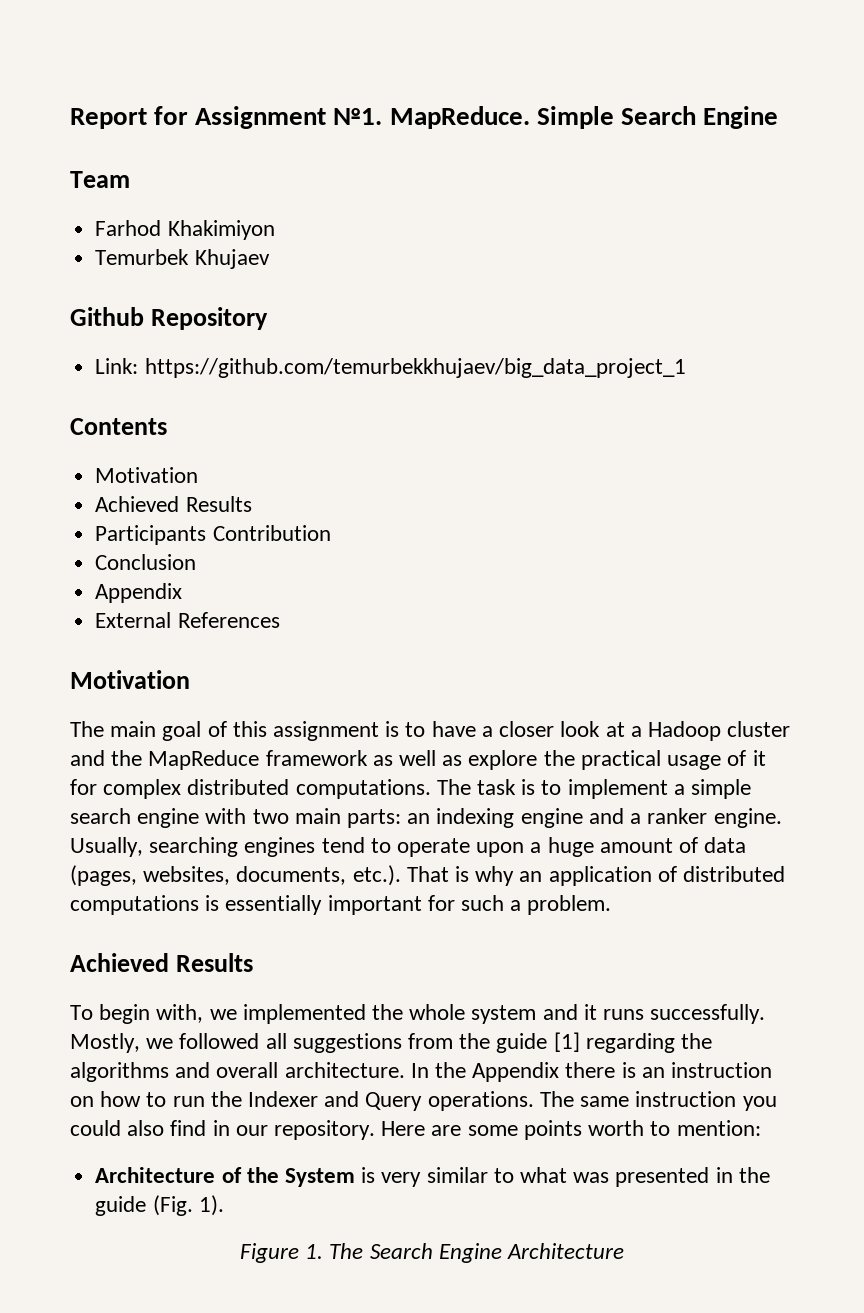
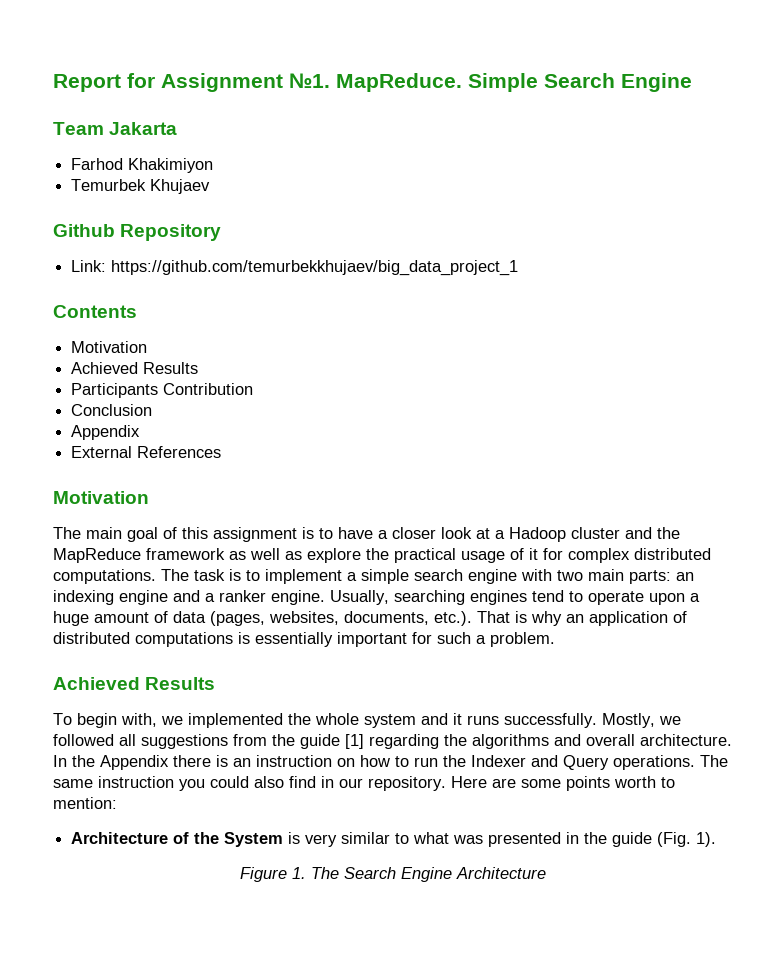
(130, 179) none -> [109,122,178,135] Jakarta

